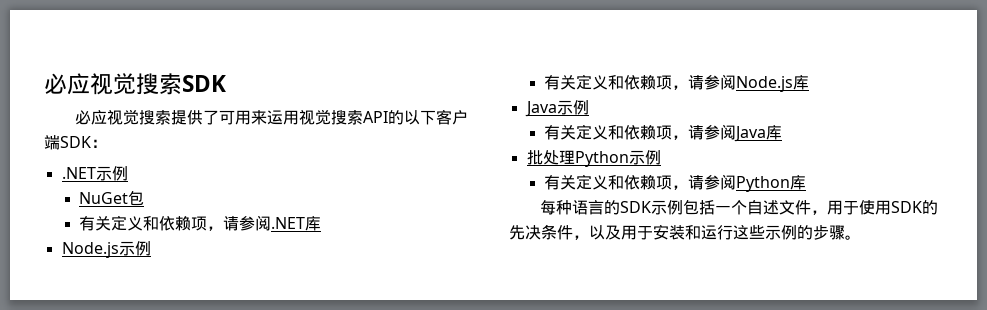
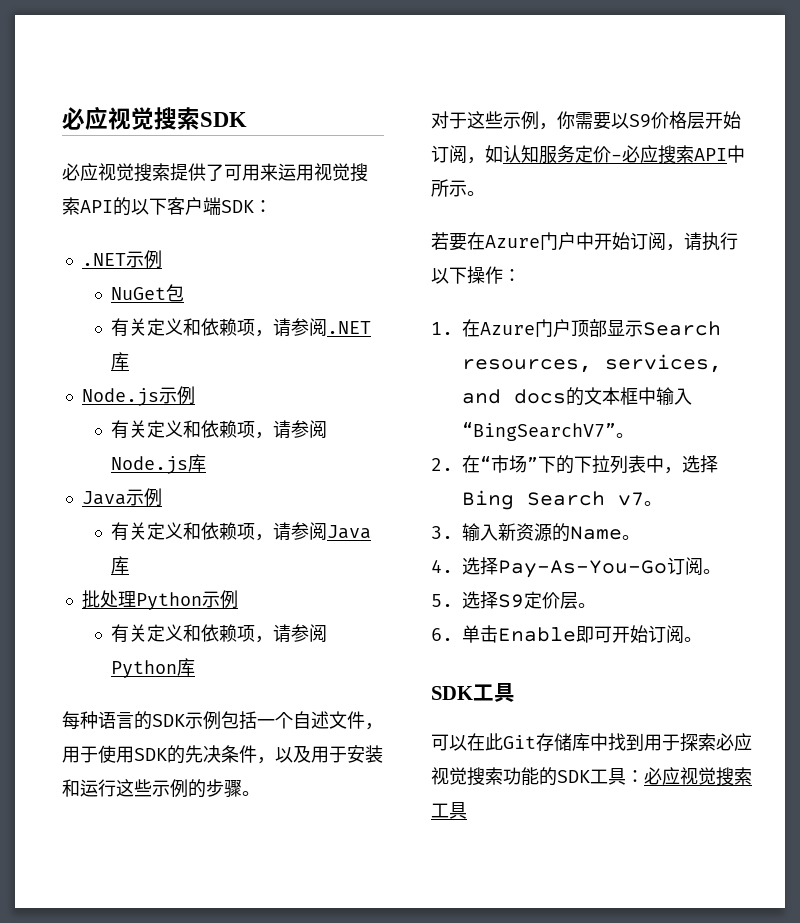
(861, 237) none -> [431,111,741,130] [431,145,745,164] [431,179,485,197] [431,232,738,251] [431,266,521,284] [431,319,721,337] [462,354,722,373] [462,387,692,406] [462,422,634,441] [431,455,718,474] [462,490,662,510] [431,523,640,542] [431,557,721,578] [431,591,596,609] [431,625,702,643] [431,683,515,702] [431,733,752,752] [431,767,752,786] [431,802,467,819] // 对于这些示例，你需要以S9价格层开始订阅，如认知服务定价-必应搜索API中所示。 // 若要在Azure门户中开始订阅，请执行以下操作： // 1.在Azure门户顶部显示Search resources, services, and docs的文本框中输入“BingSearchV7”。 // 2.在“市场”下的下拉列表中，选择Bing Search v7。 // 3.输入新资源的Name。 // 4.选择Pay-As-You-Go订阅。 // 5.选择S9定价层。 // 6.单击Enable即可开始订阅。 // SDK工具 // 可以在此Git存储库中找到用于探索必应视觉搜索功能的SDK工具：必应视觉搜索工具

